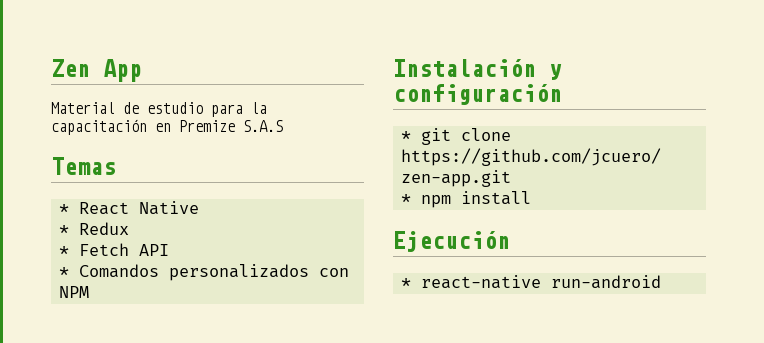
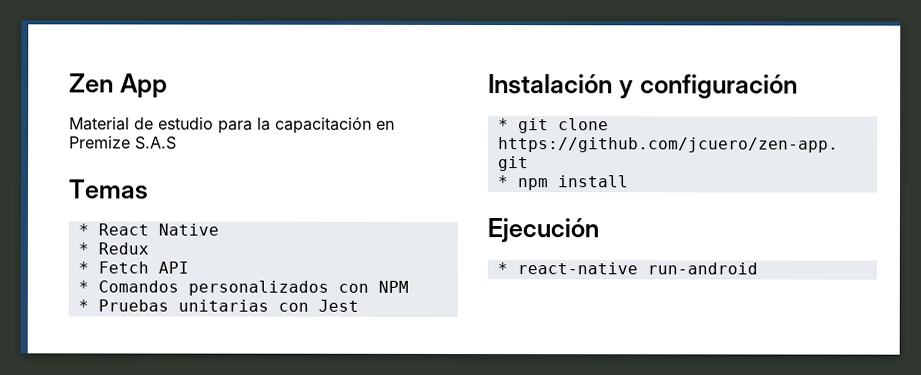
(89, 292) none -> [77,299,359,312] // * Pruebas unitarias con Jest

